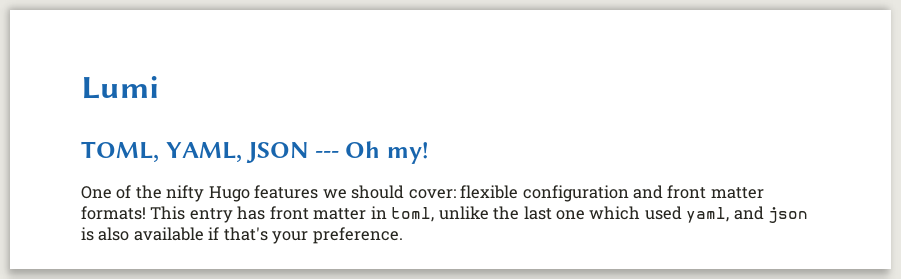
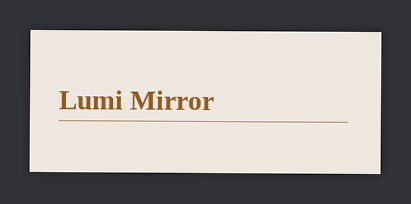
[81,141,430,164] [81,185,764,202] [81,206,809,223] [81,227,403,244] // TOML, YAML, JSON --- Oh my! // One of the nifty Hugo features we should cover: flexible configuration and front matter formats! This entry has front matter in toml, unlike the last one which used yaml, and json is also available if that's your preference. -> [129,90,216,111] Mirror

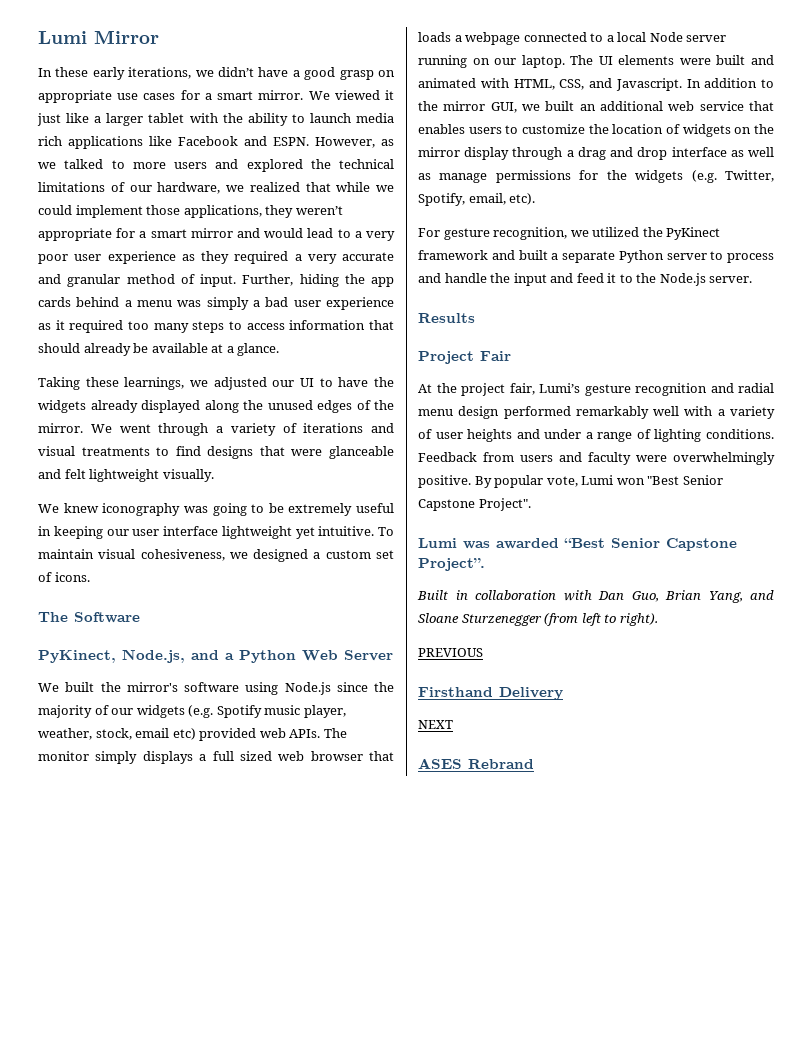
(216, 100) none -> [38,67,395,80] [38,90,395,103] [37,113,394,126] [38,136,394,149] [38,159,394,172] [38,182,394,194] [38,205,343,218] [38,228,395,241] [38,251,394,264] [38,274,394,287] [38,297,395,310] [38,320,394,333] [38,343,280,356] [38,377,395,390] [38,400,394,413] [38,423,394,436] [38,446,394,459] [38,469,214,482] [38,503,394,516] [38,526,394,539] [38,549,394,562] [38,572,90,582] [38,612,140,623] [38,649,393,663] [38,682,394,695] [38,705,346,718] [38,728,347,741] [38,751,394,764] [418,32,727,45] [418,55,774,68] [418,78,774,91] [418,101,774,113] [418,124,774,137] [418,147,774,160] [418,170,774,183] [418,193,536,206] [418,227,721,240] [418,250,774,263] [418,273,753,286] [418,313,475,323] [418,351,511,364] [418,383,774,396] [418,406,775,419] [418,429,774,442] [418,452,775,465] [418,475,723,488] [418,498,531,511] [418,538,737,551] [418,558,485,571] [417,590,774,603] [418,613,658,626] [418,648,483,657] [418,687,563,700] [418,720,453,729] [418,758,534,769] // In these early iterations, we didn’t have a good grasp on appropriate use cases for a smart mirror. We viewed it just like a larger tablet with the ability to launch media rich applications like Facebook and ESPN. However, as we talked to more users and explored the technical limitations of our hardware, we realized that while we could implement those applications, they weren’t appropriate for a smart mirror and would lead to a very poor user experience as they required a very accurate and granular method of input. Further, hiding the app cards behind a menu was simply a bad user experience as it required too many steps to access information that should already be available at a glance. // Taking these learnings, we adjusted our UI to have the widgets already displayed along the unused edges of the mirror. We went through a variety of iterations and visual treatments to find designs that were glanceable and felt lightweight visually. // We knew iconography was going to be extremely useful in keeping our user interface lightweight yet intuitive. To maintain visual cohesiveness, we designed a custom set of icons. // The Software // PyKinect, Node.js, and a Python Web Server // We built the mirror's software using Node.js since the majority of our widgets (e.g. Spotify music player, weather, stock, email etc) provided web APIs. The monitor simply displays a full sized web browser that loads a webpage connected to a local Node server running on our laptop. The UI elements were built and animated with HTML, CSS, and Javascript. In addition to the mirror GUI, we built an additional web service that enables users to customize the location of widgets on the mirror display through a drag and drop interface as well as manage permissions for the widgets (e.g. Twitter, Spotify, email, etc). // For gesture recognition, we utilized the PyKinect framework and built a separate Python server to process and handle the input and feed it to the Node.js server. // Results // Project Fair // At the project fair, Lumi’s gesture recognition and radial menu design performed remarkably well with a variety of user heights and under a range of lighting conditions. Feedback from users and faculty were overwhelmingly positive. By popular vote, Lumi won "Best Senior Capstone Project". // Lumi was awarded “Best Senior Capstone Project”. // Built in collaboration with Dan Guo, Brian Yang, and Sloane Sturzenegger (from left to right). // PREVIOUS // Firsthand Delivery // NEXT // ASES Rebrand

